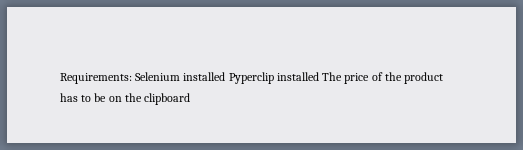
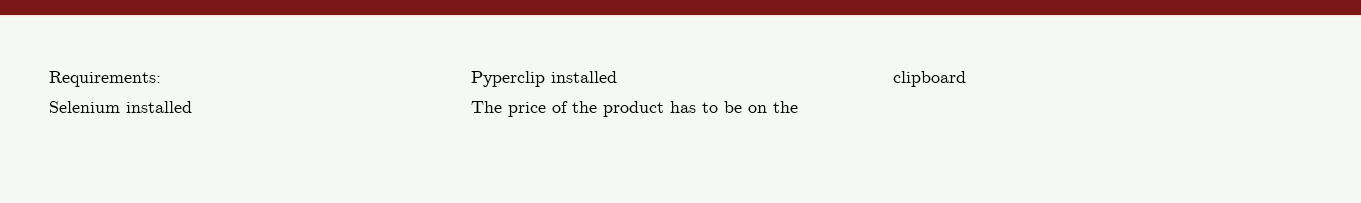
(132, 78) none -> (161, 79) //
(226, 76) none -> (192, 107) //
(319, 76) none -> (617, 77) //

